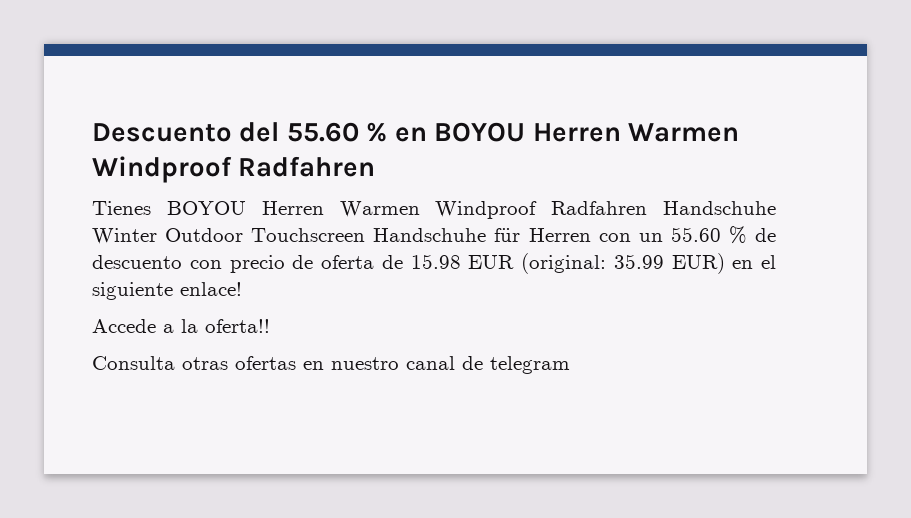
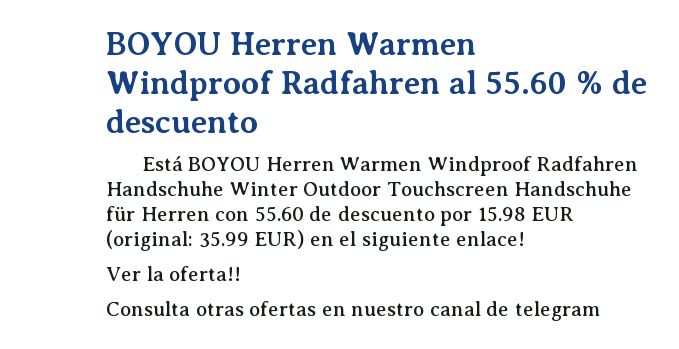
[92,122,739,142] [92,156,376,183] [92,201,151,215] Descuento del 55.60 % en BOYOU Herren Warmen Windproof Radfahren // Tienes -> [106,32,476,55] [106,70,647,101] [106,109,258,133] [141,156,183,171] BOYOU Herren Warmen Windproof Radfahren al 55.60 % de descuento // Está
[638,226,777,244] [92,255,403,273] un 55.60 % de descuento con precio de oferta de -> [254,206,473,226] 55.60 de descuento por
[92,319,174,333] Accede a -> [106,267,141,281] Ver

